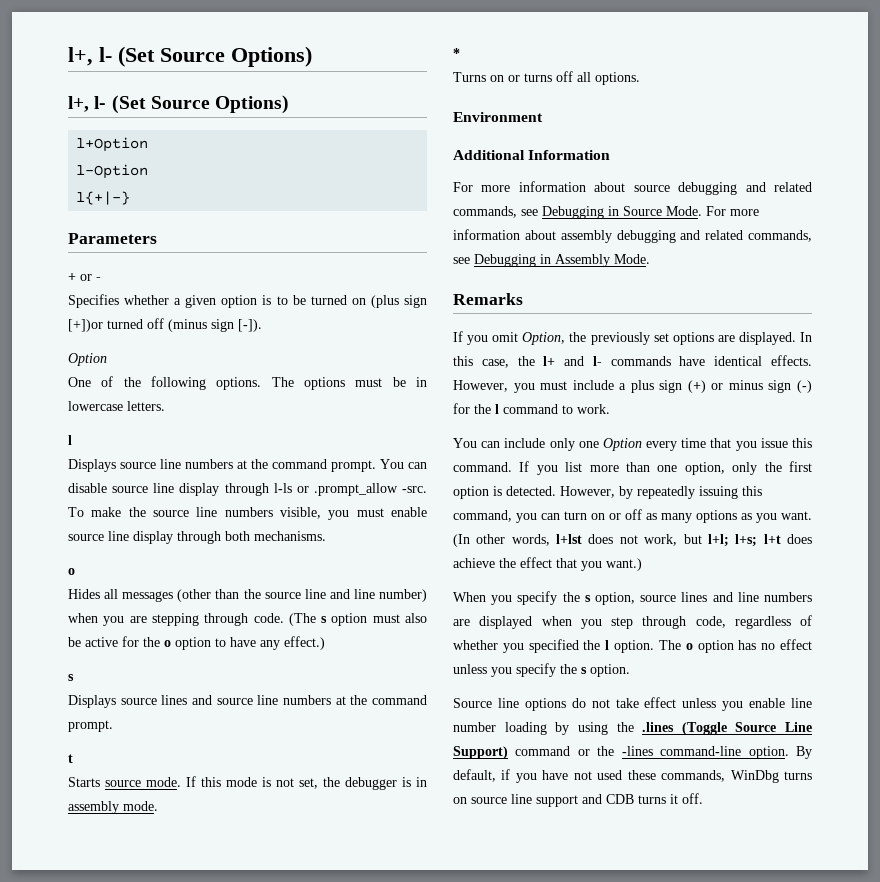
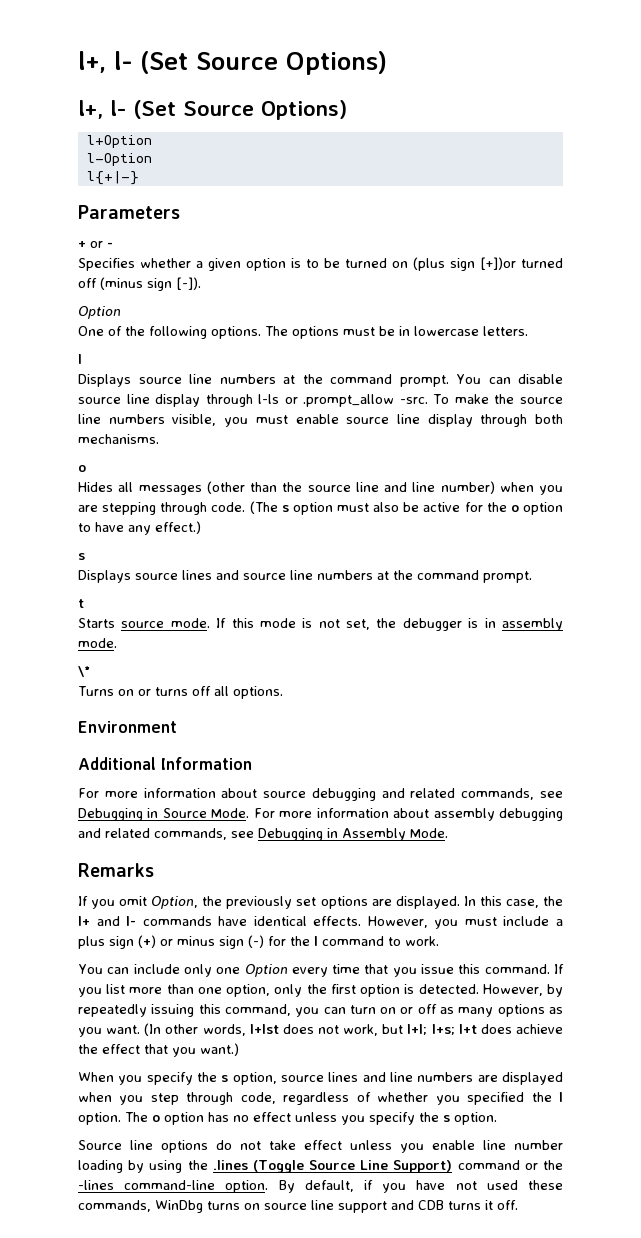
[453,48,460,58] * -> [78,666,90,677] \*

